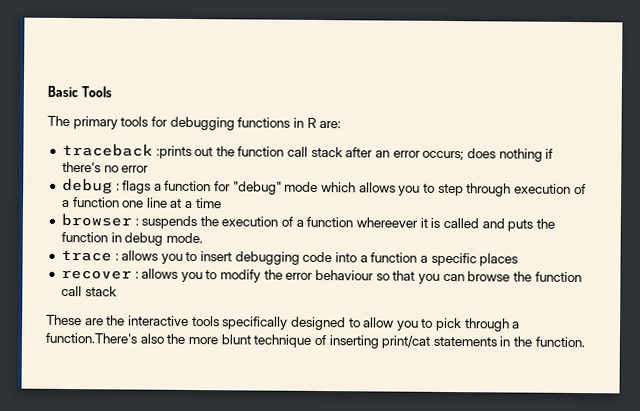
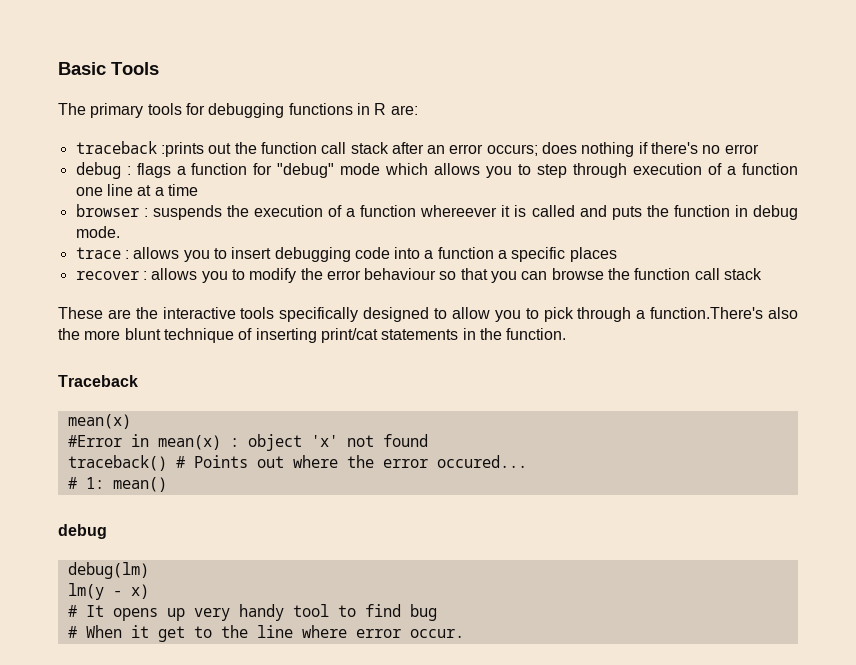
(585, 342) none -> [58,375,138,387] [67,414,131,429] [67,434,428,451] [67,455,527,471] [67,477,167,492] [58,524,107,539] [67,562,149,579] [67,583,149,600] [67,604,437,621] [67,625,464,642] // Traceback // mean(x) // #Error in mean(x) : object 'x' not found // traceback() # Points out where the error occured... // # 1: mean() // debug // debug(lm) // lm(y - x) // # It opens up very handy tool to find bug // # When it get to the line where error occur.

